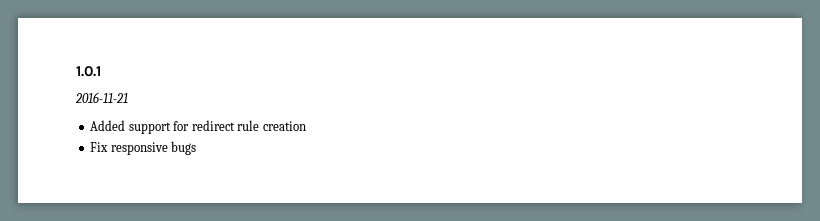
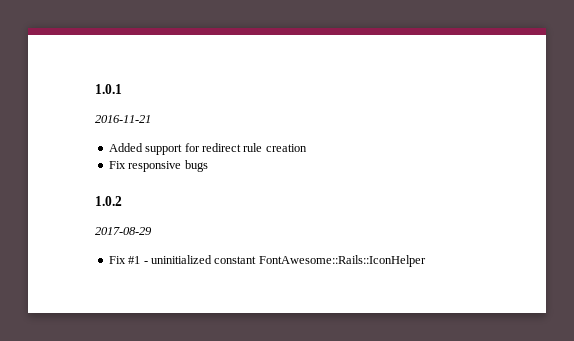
(197, 148) none -> [95,196,122,206] [95,227,152,235] [108,255,426,267] // 1.0.2 // 2017-08-29 // Fix #1 - uninitialized constant FontAwesome::Rails::IconHelper

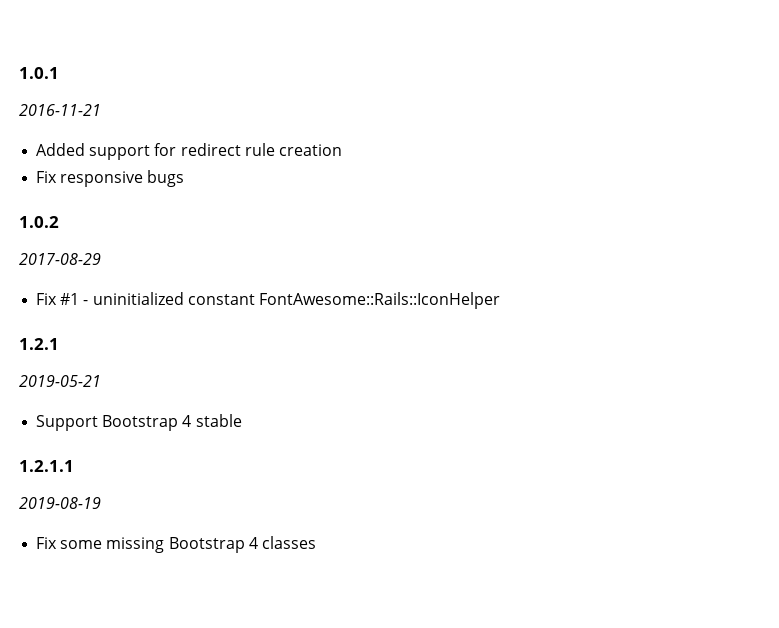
(426, 261) none -> [19,338,59,350] [19,375,101,387] [36,414,242,431] [19,460,74,472] [19,497,101,509] [36,536,316,553] // 1.2.1 // 2019-05-21 // Support Bootstrap 4 stable // 1.2.1.1 // 2019-08-19 // Fix some missing Bootstrap 4 classes

